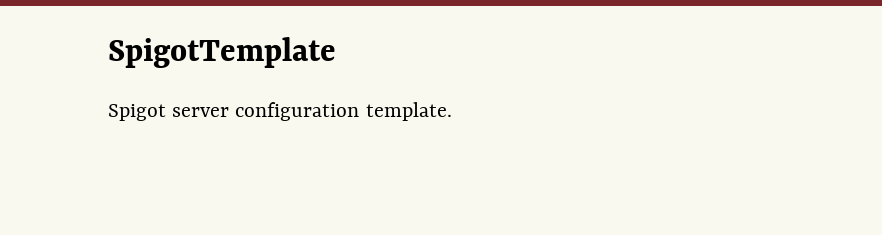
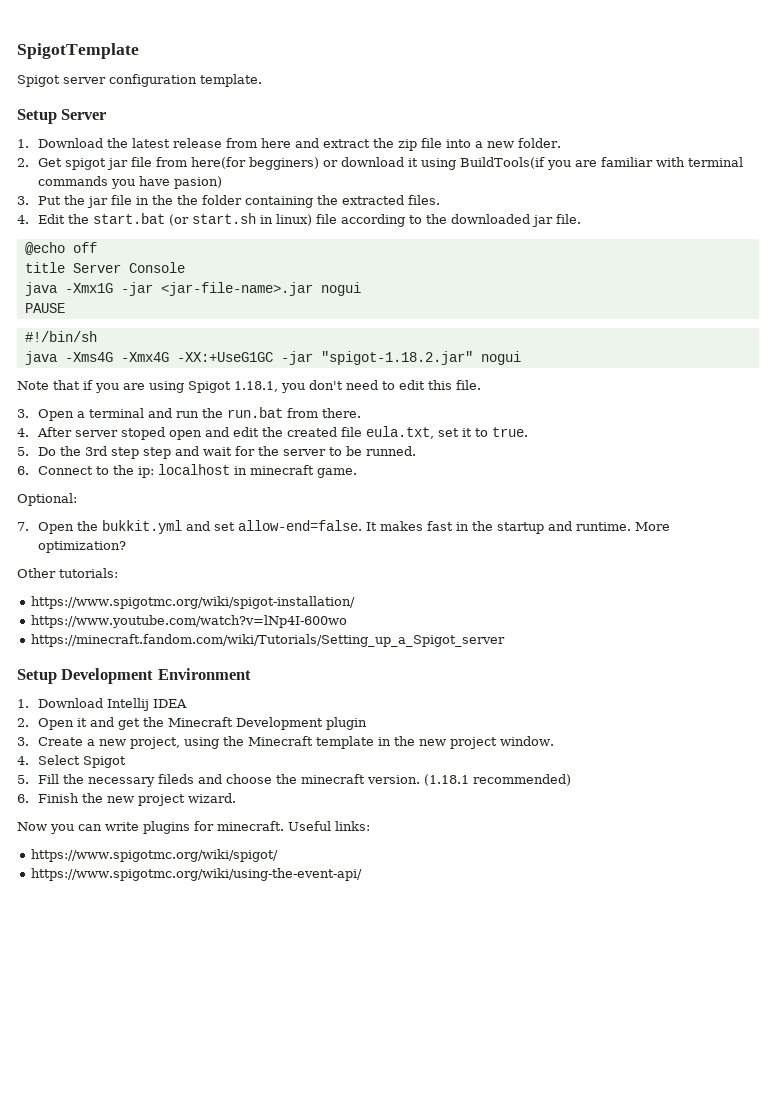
(452, 111) none -> [17,109,107,124] [17,138,562,151] [17,157,744,170] [38,176,223,189] [17,195,441,208] [17,213,582,227] [24,242,97,255] [24,262,185,273] [24,282,361,296] [24,303,65,313] [24,331,97,342] [24,351,521,365] [17,380,481,393] [17,407,362,421] [17,426,529,440] [17,446,417,459] [17,464,358,478] [17,493,77,506] [17,520,671,534] [38,541,127,553] [17,568,118,578] [30,596,355,609] [30,615,347,628] [30,634,505,647] [17,668,251,684] [17,698,188,711] [17,717,368,730] [17,736,555,749] [17,755,127,768] [17,774,572,787] [17,793,237,806] [17,821,370,834] [30,849,278,862] [30,868,362,881] // Setup Server // 1. Download the latest release from here and extract the zip file into a new folder. // 2. Get spigot jar file from here(for begginers) or download it using BuildTools(if you are familiar with terminal commands you have pasion) // 3. Put the jar file in the the folder containing the extracted files. // 4. Edit the start.bat (or start.sh in linux) file according to the downloaded jar file. // @echo off // title Server Console // java -Xmx1G -jar <jar-file-name>.jar nogui // PAUSE // #!/bin/sh // java -Xms4G -Xmx4G -XX:+UseG1GC -jar "spigot-1.18.2.jar" nogui // Note that if you are using Spigot 1.18.1, you don't need to edit this file. // 3. Open a terminal and run the run.bat from there. // 4. After server stoped open and edit the created file eula.txt, set it to true. // 5. Do the 3rd step step and wait for the server to be runned. // 6. Connect to the ip: localhost in minecraft game. // Optional: // 7. Open the bukkit.yml and set allow-end=false. It makes fast in the startup and runtime. More optimization? // Other tutorials: // https://www.spigotmc.org/wiki/spigot-installation/ // https://www.youtube.com/watch?v=lNp4I-600wo // https://minecraft.fandom.com/wiki/Tutorials/Setting_up_a_Spigot_server // Setup Development Environment // 1. Download Intellij IDEA // 2. Open it and get the Minecraft Development plugin // 3. Create a new project, using the Minecraft template in the new project window. // 4. Select Spigot // 5. Fill the necessary fileds and choose the minecraft version. (1.18.1 recommended) // 6. Finish the new project wizard. // Now you can write plugins for minecraft. Useful links: // https://www.spigotmc.org/wiki/spigot/ // https://www.spigotmc.org/wiki/using-the-event-api/

